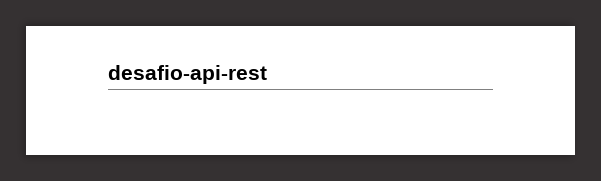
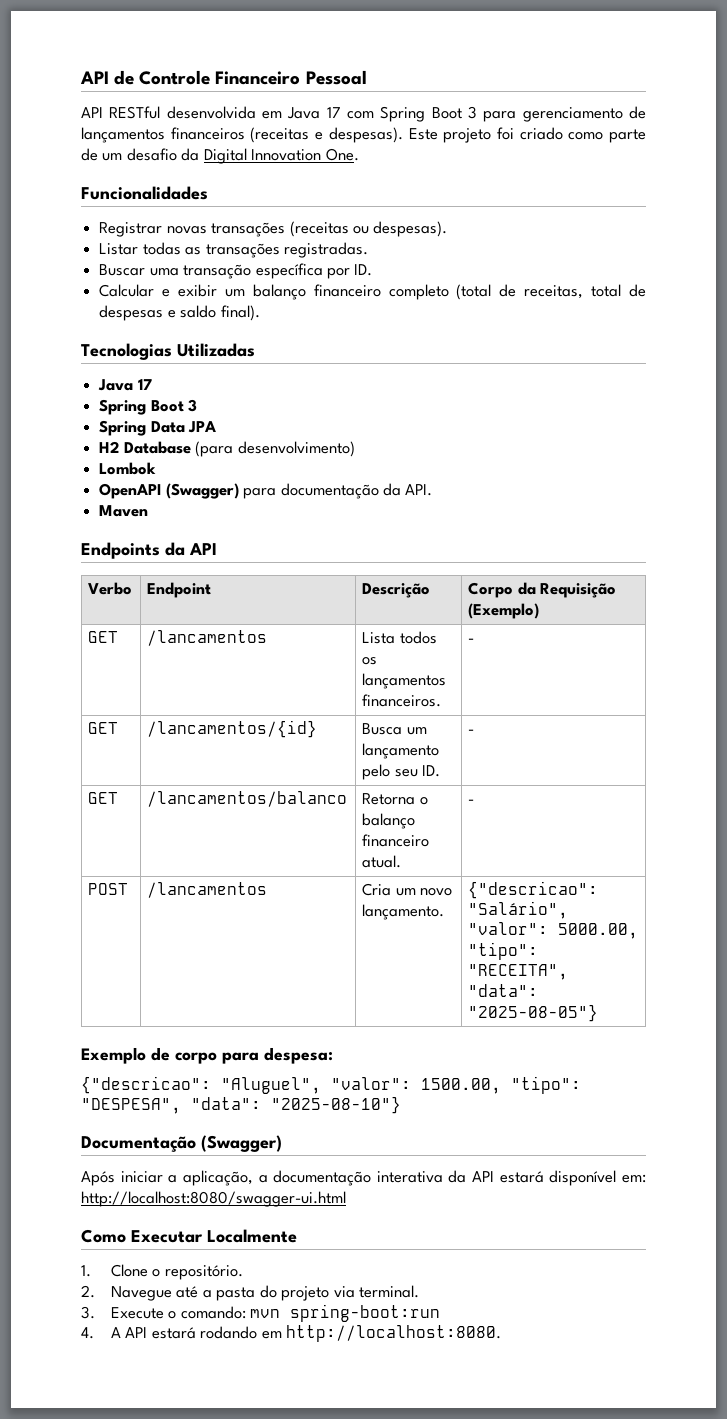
[108,65,267,84] desafio-api-rest -> [80,70,367,85] [81,106,646,122] [81,127,646,143] [81,148,359,164] [81,186,208,200] [99,221,448,237] [99,242,368,258] [99,263,373,279] [99,284,646,300] [99,305,260,321] [81,343,255,360] [98,379,152,391] [99,399,198,415] [99,420,217,436] [99,441,355,457] [99,462,157,475] [99,483,433,499] [99,505,149,517] [81,542,217,559] [88,582,133,595] [147,582,212,598] [362,583,431,598] [468,582,616,598] [468,603,540,619] [88,631,119,643] [147,630,268,646] [362,631,437,644] [362,657,378,665] [362,673,447,689] [362,694,442,707] [468,638,475,643] [88,722,119,734] [147,720,318,738] [362,723,427,735] [362,743,440,759] [362,764,440,780] [468,729,475,734] [88,792,119,804] [147,791,348,807] [362,793,428,805] [362,813,416,829] [362,834,430,847] [362,855,402,868] [468,799,475,804] [88,883,129,895] [147,882,268,898] [362,883,452,896] [362,904,445,920] [468,881,599,899] [468,901,569,919] [468,922,639,939] [468,942,539,960] [468,964,569,980] [468,984,539,997] [468,1004,599,1022] [81,1047,333,1064] [81,1076,581,1094] [81,1096,401,1114] [81,1135,282,1152] [81,1170,646,1186] [81,1191,346,1207] [81,1229,297,1243] [81,1264,243,1280] [81,1285,419,1301] [81,1304,441,1322] [81,1325,502,1342] API de Controle Financeiro Pessoal // API RESTful desenvolvida em Java 17 com Spring Boot 3 para gerenciamento de lançamentos financeiros (receitas e despesas). Este projeto foi criado como parte de um desafio da Digital Innovation One. // Funcionalidades // Registrar novas transações (receitas ou despesas). // Listar todas as transações registradas. // Buscar uma transação específica por ID. // Calcular e exibir um balanço financeiro completo (total de receitas, total de despesas e saldo final). // Tecnologias Utilizadas // Java 17 // Spring Boot 3 // Spring Data JPA // H2 Database (para desenvolvimento) // Lombok // OpenAPI (Swagger) para documentação da API. // Maven // Endpoints da API // Verbo | Endpoint | Descrição | Corpo da Requisição (Exemplo) // GET | /lancamentos | Lista todos os lançamentos financeiros. | - // GET | /lancamentos/{id} | Busca um lançamento pelo seu ID. | - // GET | /lancamentos/balanco | Retorna o balanço financeiro atual. | - // POST | /lancamentos | Cria um novo lançamento. | {"descricao": "Salário", "valor": 5000.00, "tipo": "RECEITA", "data": "2025-08-05"} // Exemplo de corpo para despesa: // {"descricao": "Aluguel", "valor": 1500.00, "tipo": "DESPESA", "data": "2025-08-10"} // Documentação (Swagger) // Após iniciar a aplicação, a documentação interativa da API estará disponível em: http://localhost:8080/swagger-ui.html // Como Executar Localmente // 1. Clone o repositório. // 2. Navegue até a pasta do projeto via terminal. // 3. Execute o comando: mvn spring-boot:run // 4. A API estará rodando em http://localhost:8080.

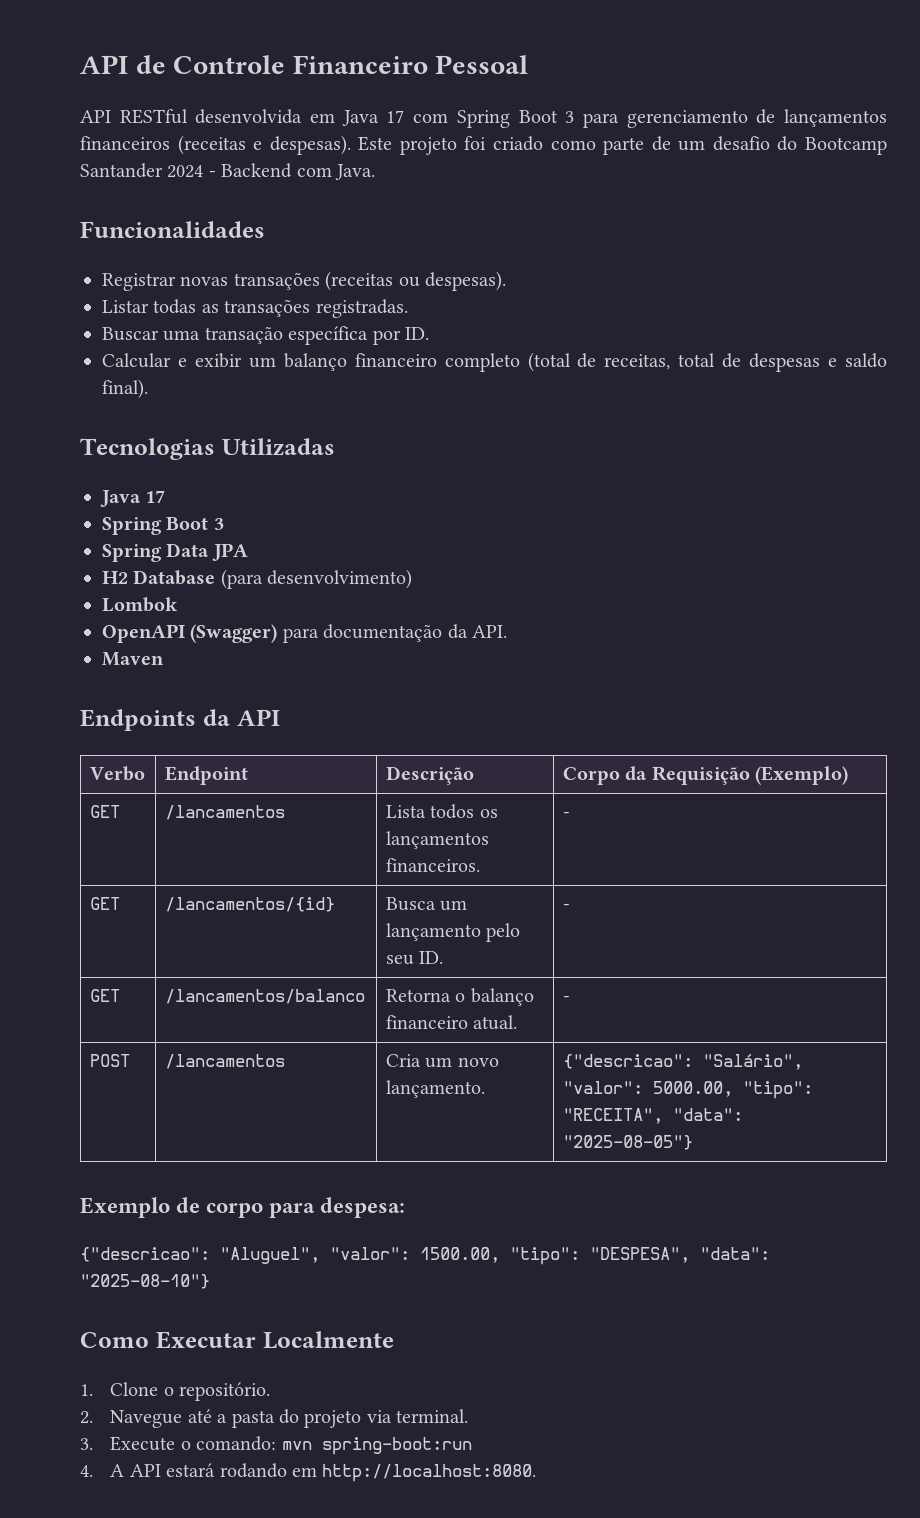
[181,148,359,164] da Digital Innovation One. -> [777,136,887,155] [80,163,375,180] do Bootcamp Santander 2024 - Backend com Java.
[81,1135,282,1152] [81,1170,646,1186] [81,1191,346,1207] // Documentação (Swagger) // Após iniciar a aplicação, a documentação interativa da API estará disponível em: http://localhost:8080/swagger-ui.html -> (210, 1281) none

